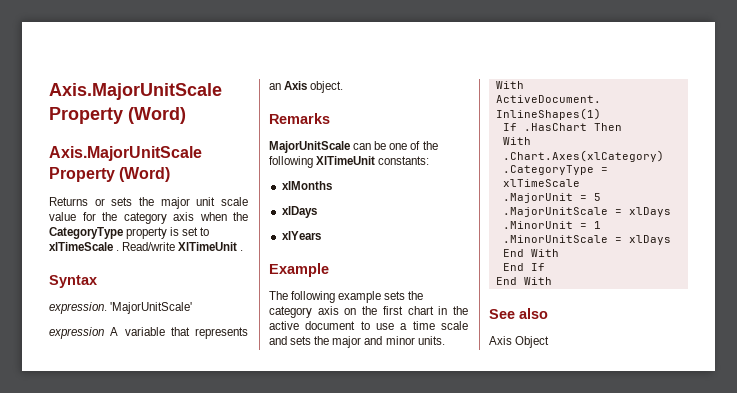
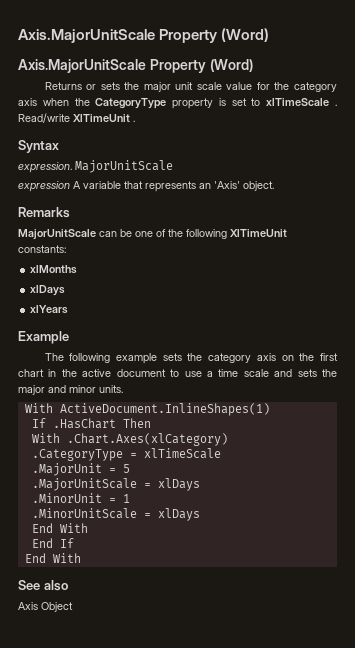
[110,302,193,314] 'MajorUnitScale' -> [75,160,173,173] MajorUnitScale
[284,81,308,90] Axis -> [214,181,240,189] 'Axis'

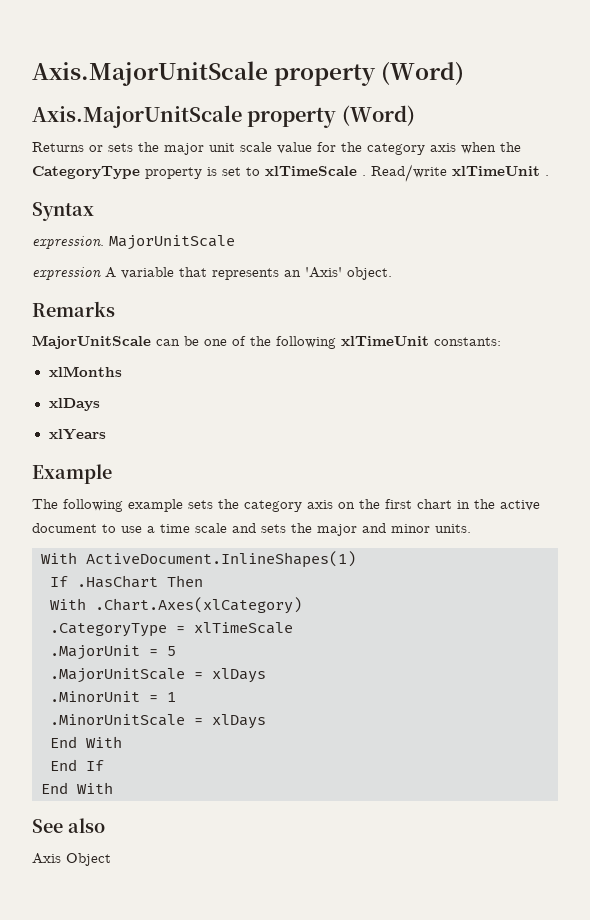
[18,29,218,43] Axis.MajorUnitScale Property -> [32,61,377,86] Axis.MajorUnitScale property
[149,59,206,73] Property -> [247,107,337,128] property
[73,114,130,122] XlTimeUnit -> [452,166,540,176] xlTimeUnit
[230,229,287,237] XlTimeUnit -> [341,336,429,346] xlTimeUnit

